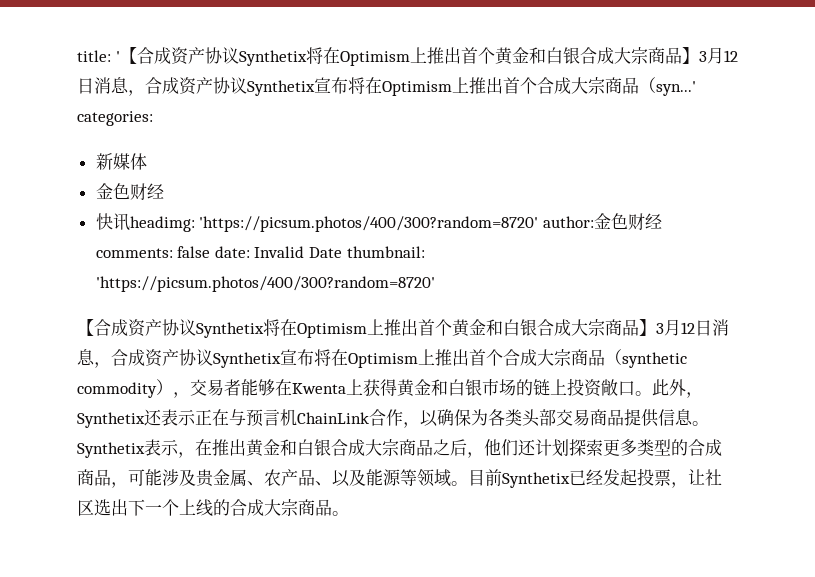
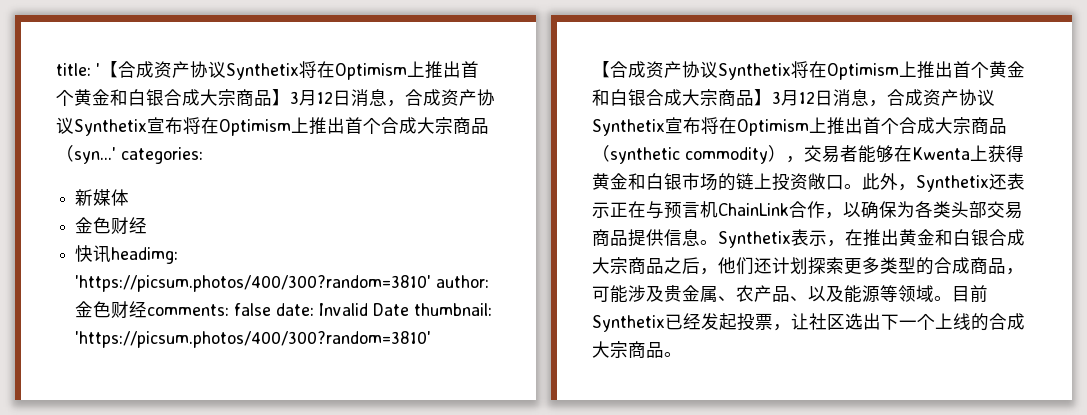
[199,216,539,232] 'https://picsum.photos/400/300?random=8720' -> [75,275,432,292] 'https://picsum.photos/400/300?random=3810'
[95,276,435,292] 'https://picsum.photos/400/300?random=8720' -> [75,331,432,348] 'https://picsum.photos/400/300?random=3810'

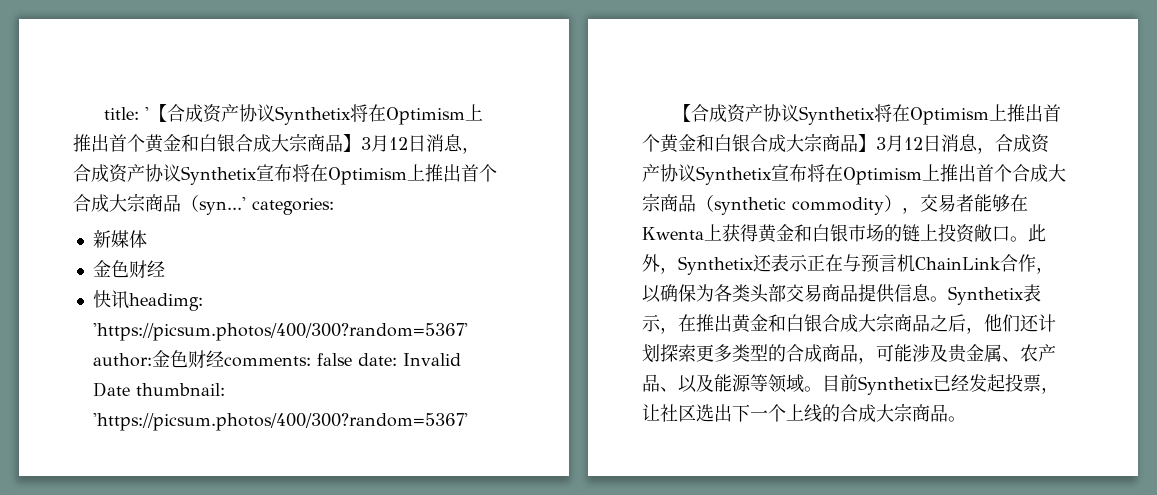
[75,275,432,292] 'https://picsum.photos/400/300?random=3810' -> [92,323,468,341] 'https://picsum.photos/400/300?random=5367'
[75,331,432,348] 'https://picsum.photos/400/300?random=3810' -> [92,413,468,431] 'https://picsum.photos/400/300?random=5367'

